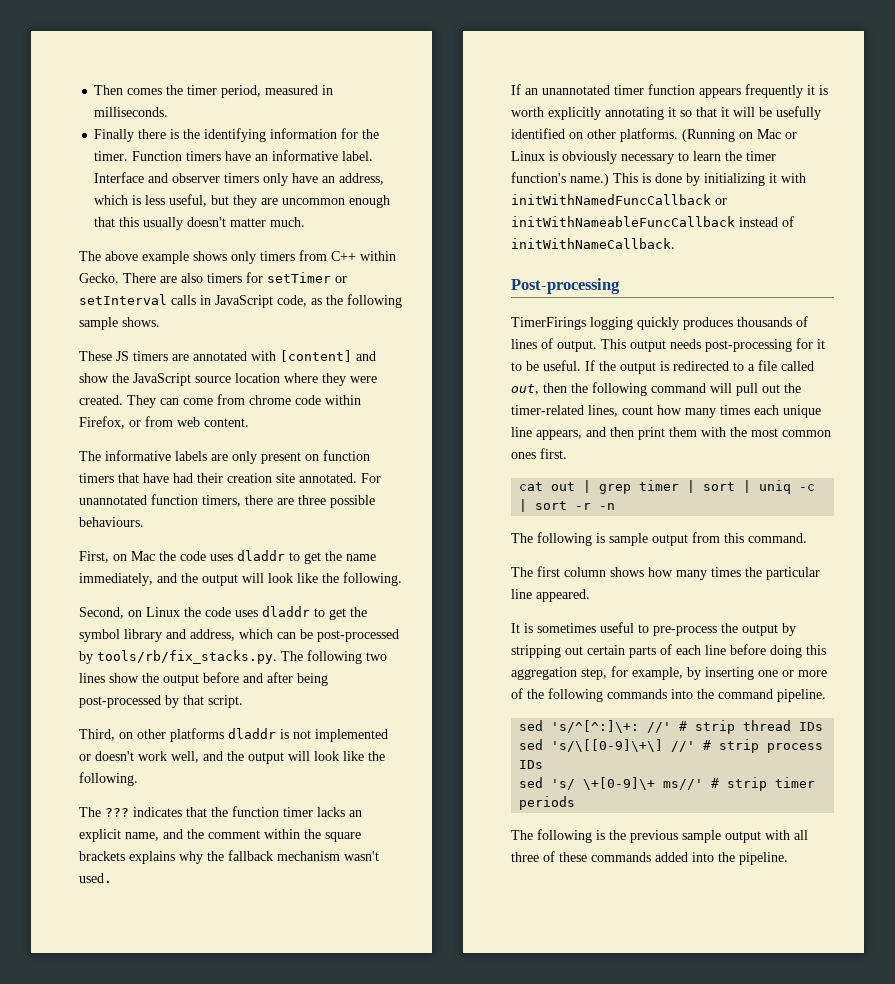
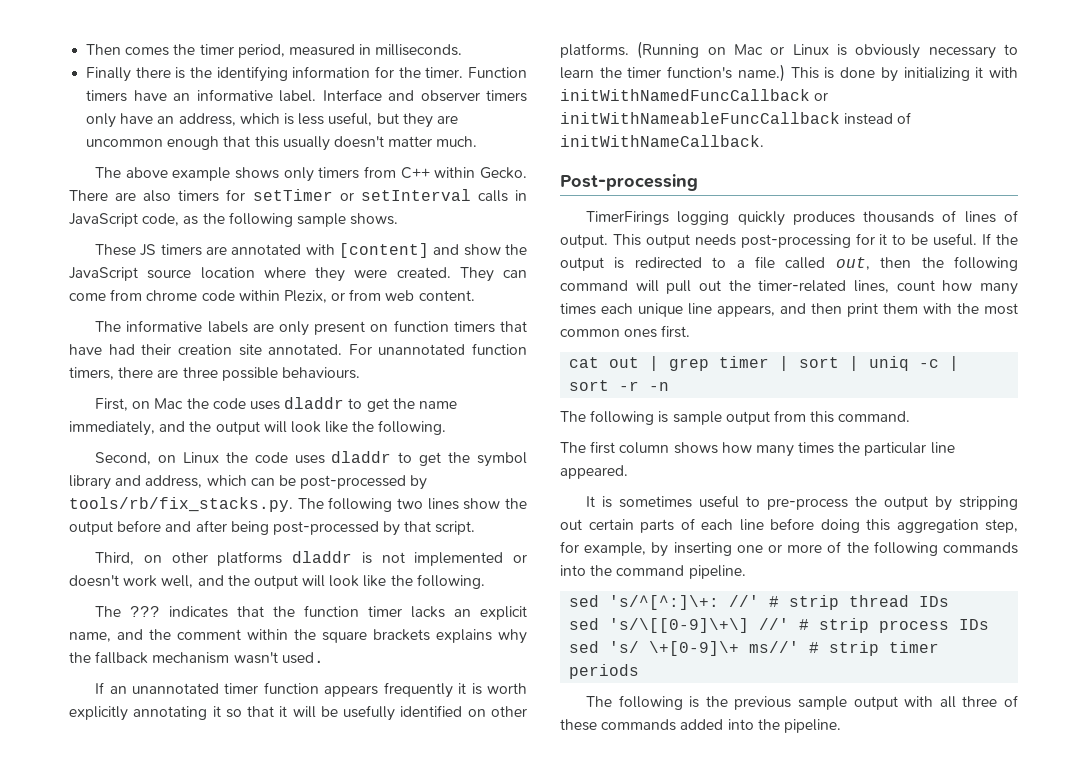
[79,416,125,429] Firefox, -> [283,290,327,303] Plezix,

